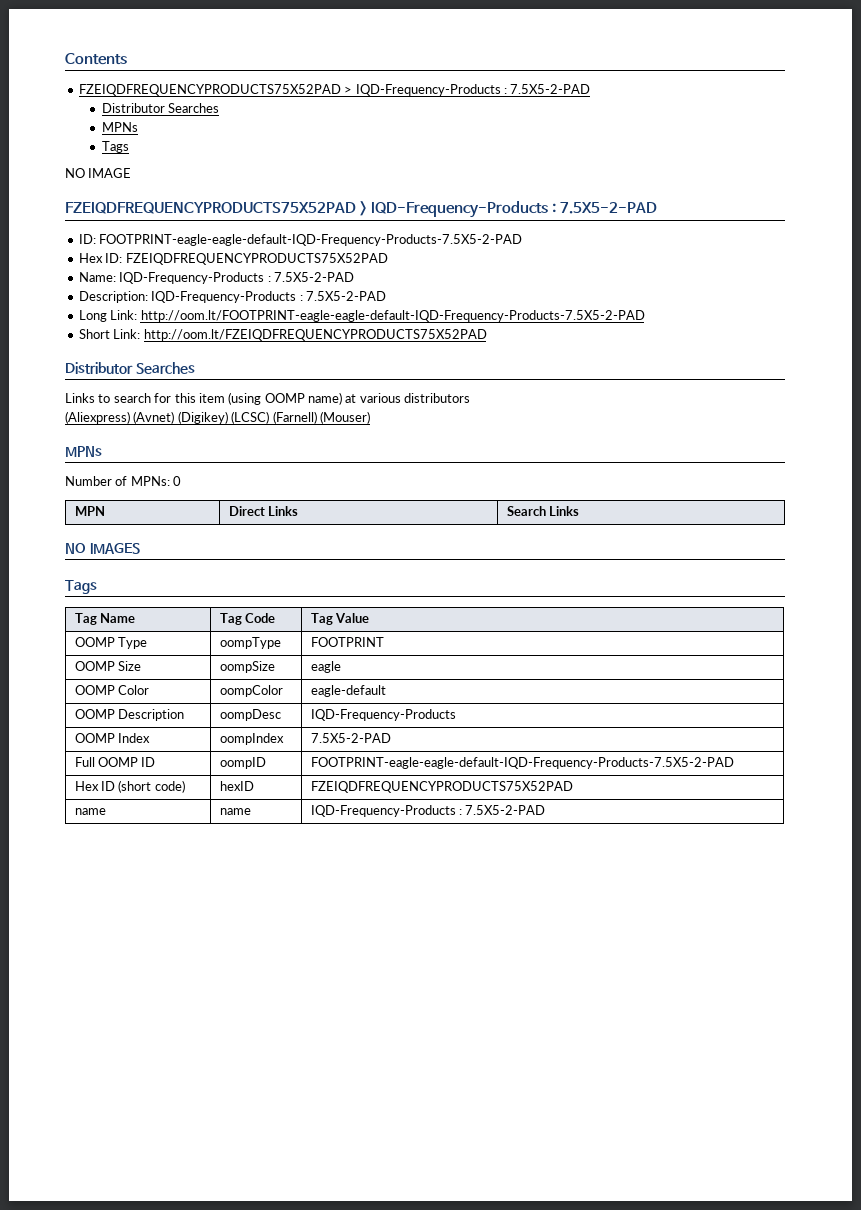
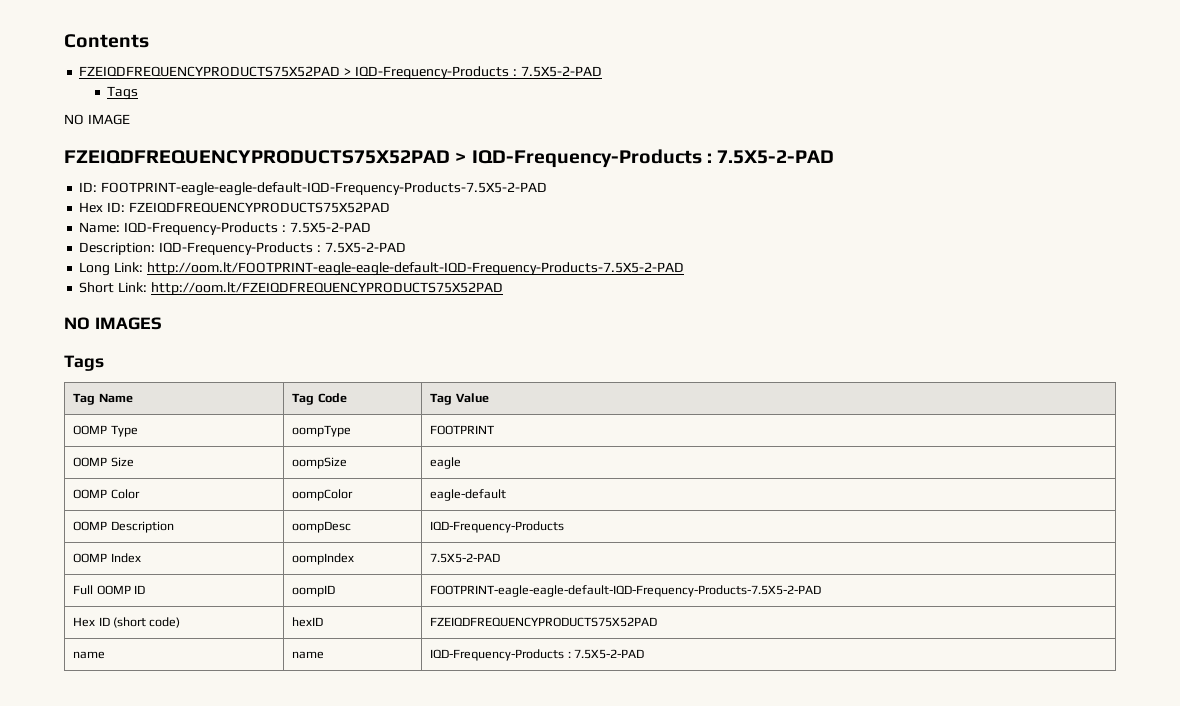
[101,103,219,113] [101,122,138,132] // Distributor Searches // MPNs -> (602, 71) none
[65,362,195,374] [65,392,471,405] [65,411,370,424] [65,446,102,457] [65,476,182,486] [74,506,105,516] [228,506,299,516] [506,506,580,516] // Distributor Searches // Links to search for this item (using OOMP name) at various distributors // (Aliexpress) (Avnet) (Digikey) (LCSC) (Farnell) (Mouser) // MPNs // Number of MPNs: 0 // MPN | Direct Links | Search Links -> (503, 288) none

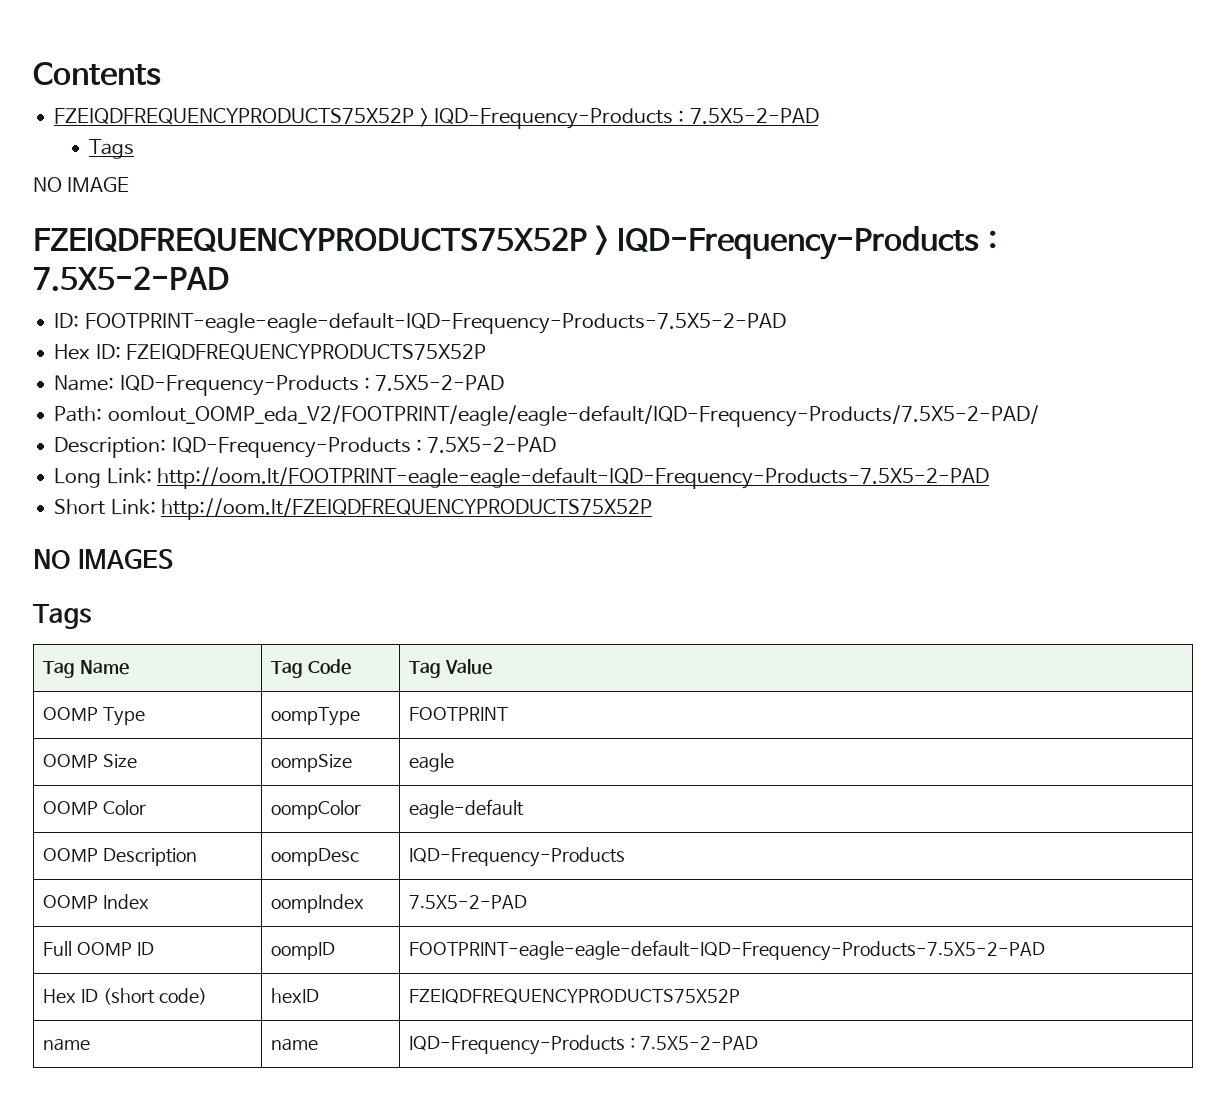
[79,66,341,77] FZEIQDFREQUENCYPRODUCTS75X52PAD -> [54,108,415,124] FZEIQDFREQUENCYPRODUCTS75X52P
[64,150,450,164] FZEIQDFREQUENCYPRODUCTS75X52PAD -> [33,227,587,252] FZEIQDFREQUENCYPRODUCTS75X52P
[128,202,390,213] FZEIQDFREQUENCYPRODUCTS75X52PAD -> [125,344,486,360] FZEIQDFREQUENCYPRODUCTS75X52P
(371, 227) none -> [54,405,1039,427] // Path: oomlout_OOMP_eda_V2/FOOTPRINT/eagle/eagle-default/IQD-Frequency-Products/7.5X5-2-PAD/
[150,282,503,295] http://oom.lt/FZEIQDFREQUENCYPRODUCTS75X52PAD -> [160,498,652,520] http://oom.lt/FZEIQDFREQUENCYPRODUCTS75X52P
[430,617,658,627] FZEIQDFREQUENCYPRODUCTS75X52PAD -> [409,989,741,1004] FZEIQDFREQUENCYPRODUCTS75X52P

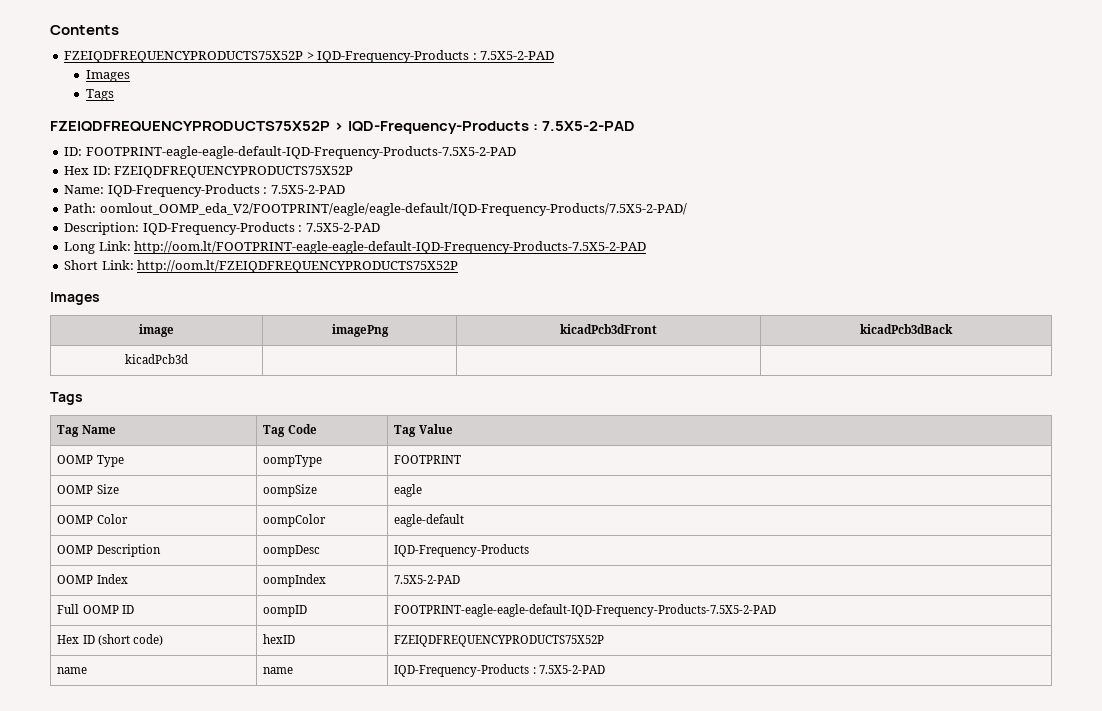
[89,139,135,159] [33,177,130,192] // Tags // NO IMAGE -> [85,70,130,82] [85,89,114,101] // Images // Tags
[33,549,174,569] NO IMAGES -> [50,292,100,305] [139,324,174,337] [331,324,389,337] [560,324,657,334] [860,324,953,334] [125,354,188,364] Images // image | imagePng | kicadPcb3dFront | kicadPcb3dBack // kicadPcb3d | | |

